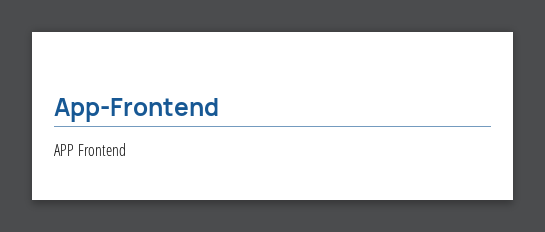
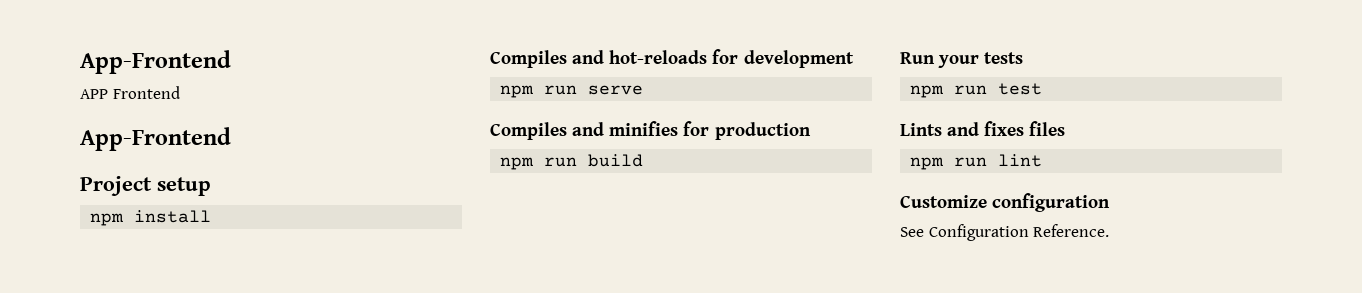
(127, 149) none -> [80,127,231,151] [80,176,211,196] [90,210,212,226] [490,49,854,68] [500,85,644,98] [490,121,811,140] [500,154,644,170] [900,52,1024,68] [910,83,1043,98] [900,121,1066,136] [910,154,1043,170] [900,193,1111,212] [900,224,1110,241] // App-Frontend // Project setup // npm install // Compiles and hot-reloads for development // npm run serve // Compiles and minifies for production // npm run build // Run your tests // npm run test // Lints and fixes files // npm run lint // Customize configuration // See Configuration Reference.

